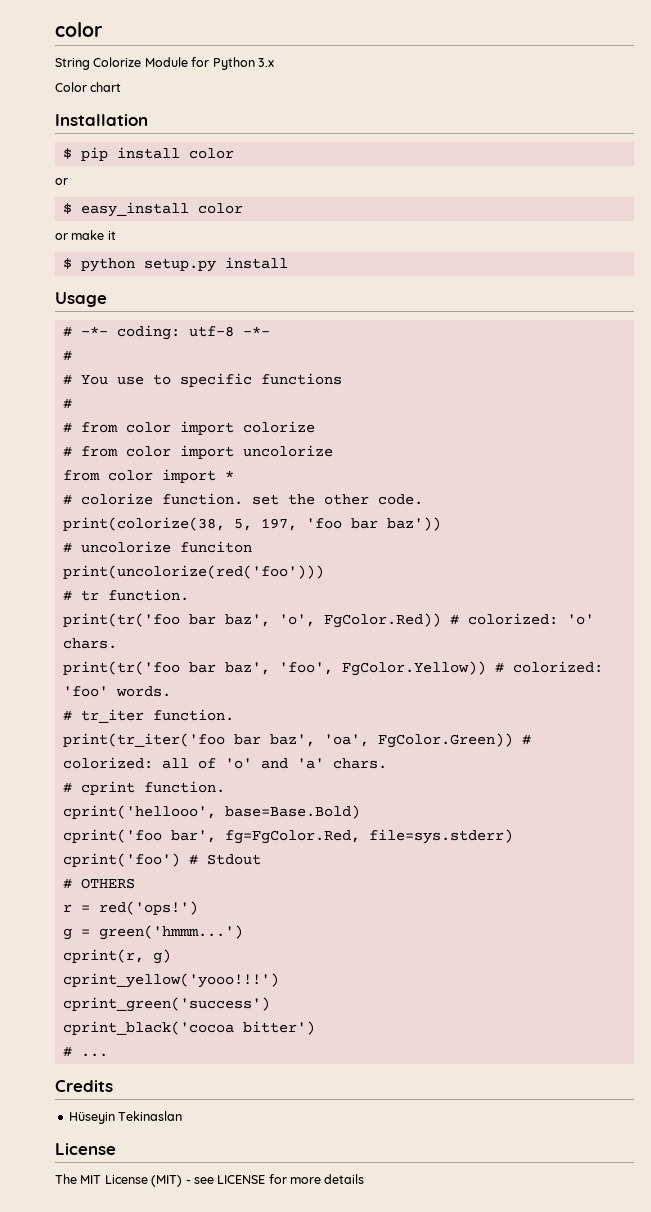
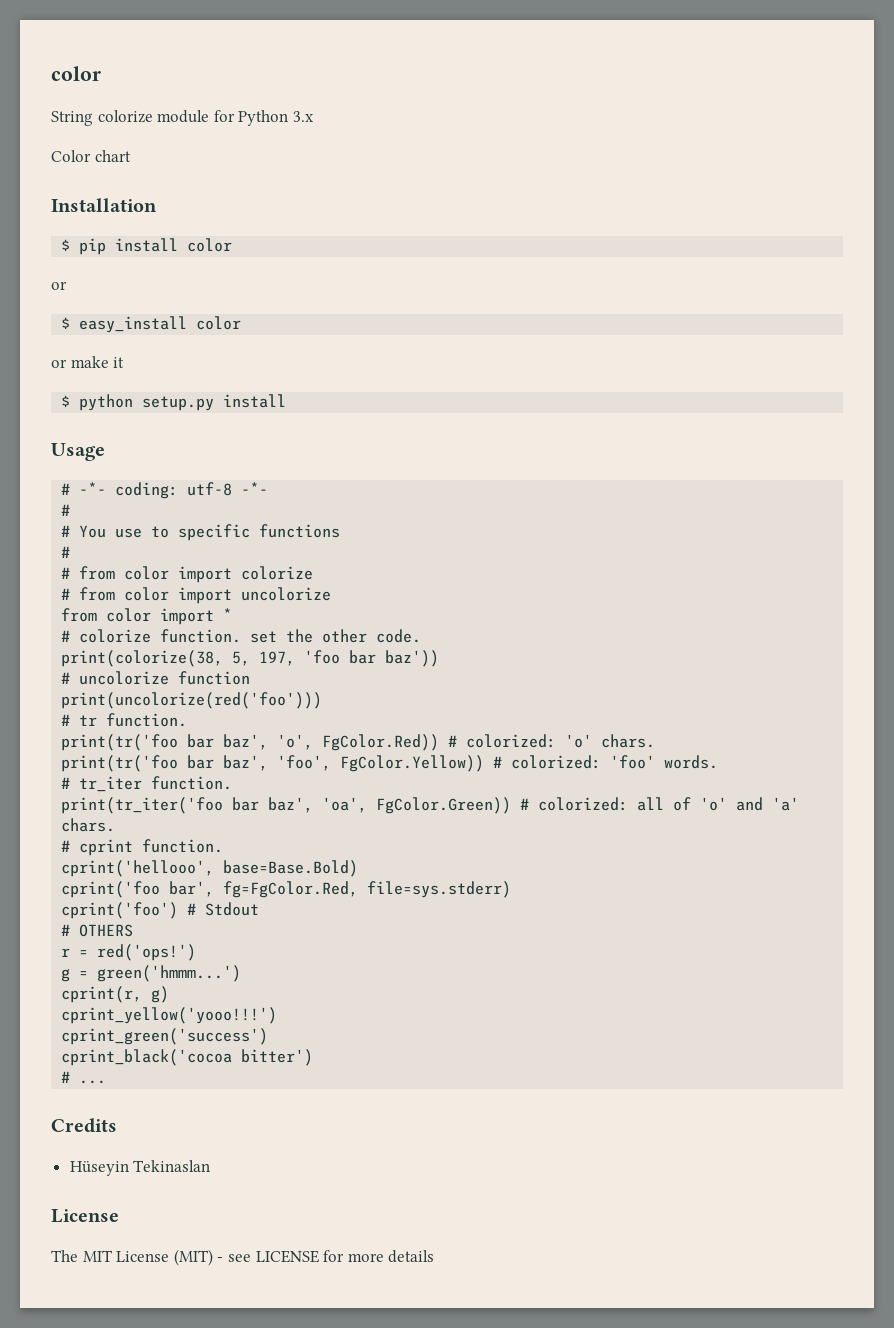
[93,57,188,67] Colorize Module -> [97,110,210,123] colorize module
[179,541,252,553] funciton -> [178,671,251,685] function

